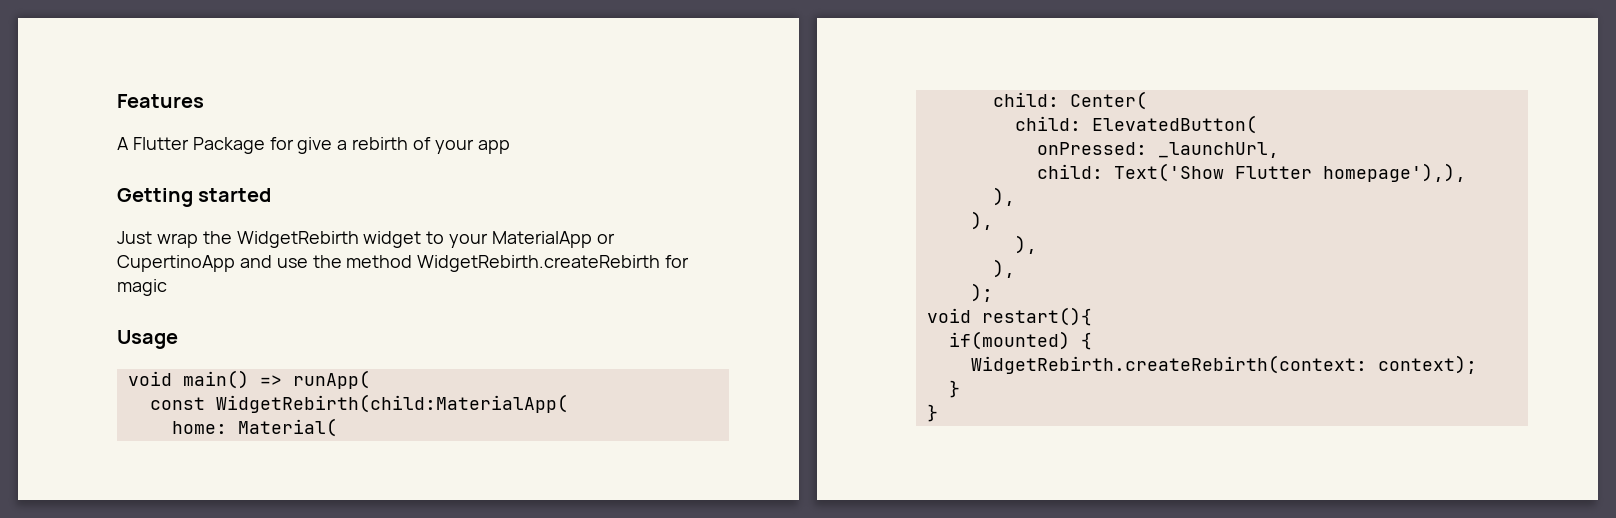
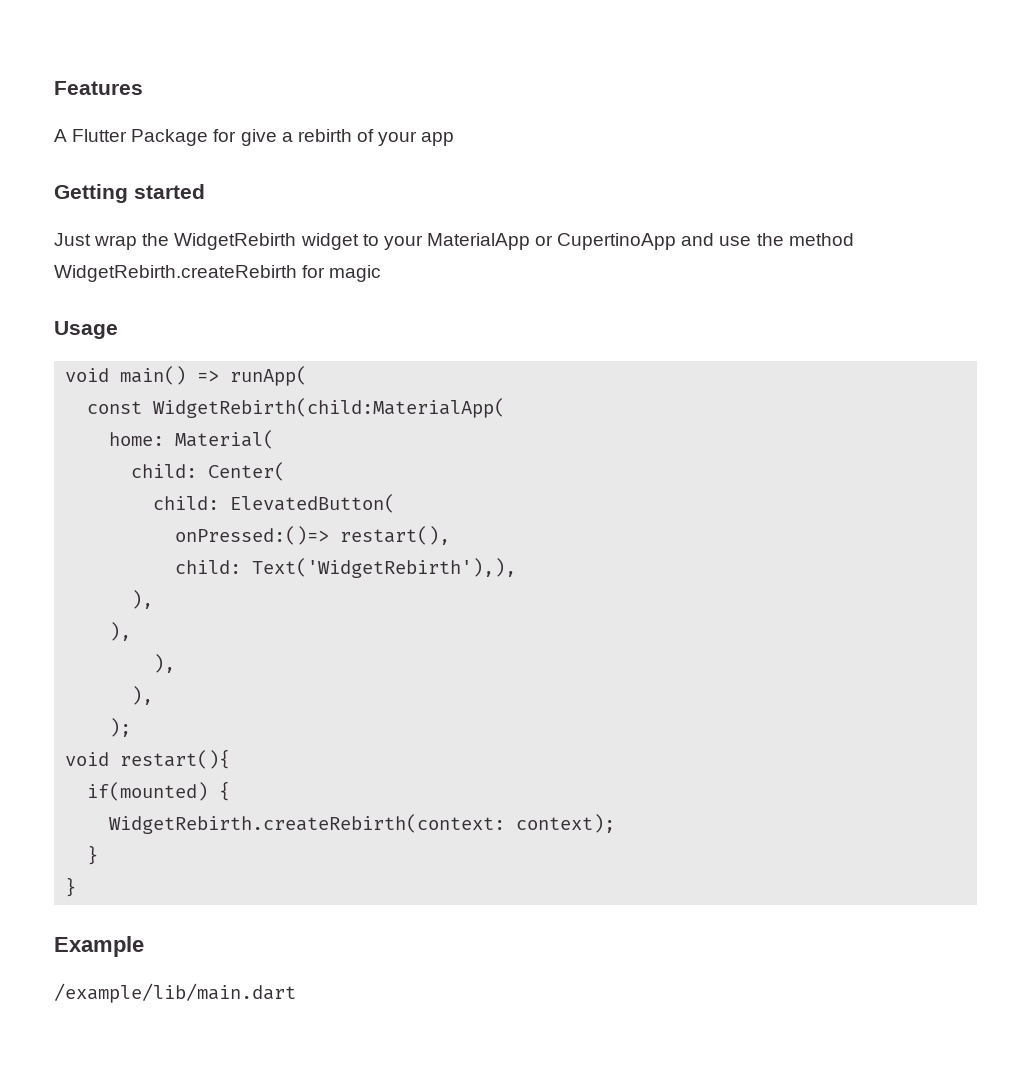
[1036,142,1279,158] [1036,163,1466,182] onPressed: _launchUrl, // child: Text('Show Flutter homepage'),), -> [175,526,451,545] [175,558,517,578] onPressed:()=> restart(), // child: Text('WidgetRebirth'),),
(938, 413) none -> [54,936,144,957] [54,983,296,1003] // Example // /example/lib/main.dart

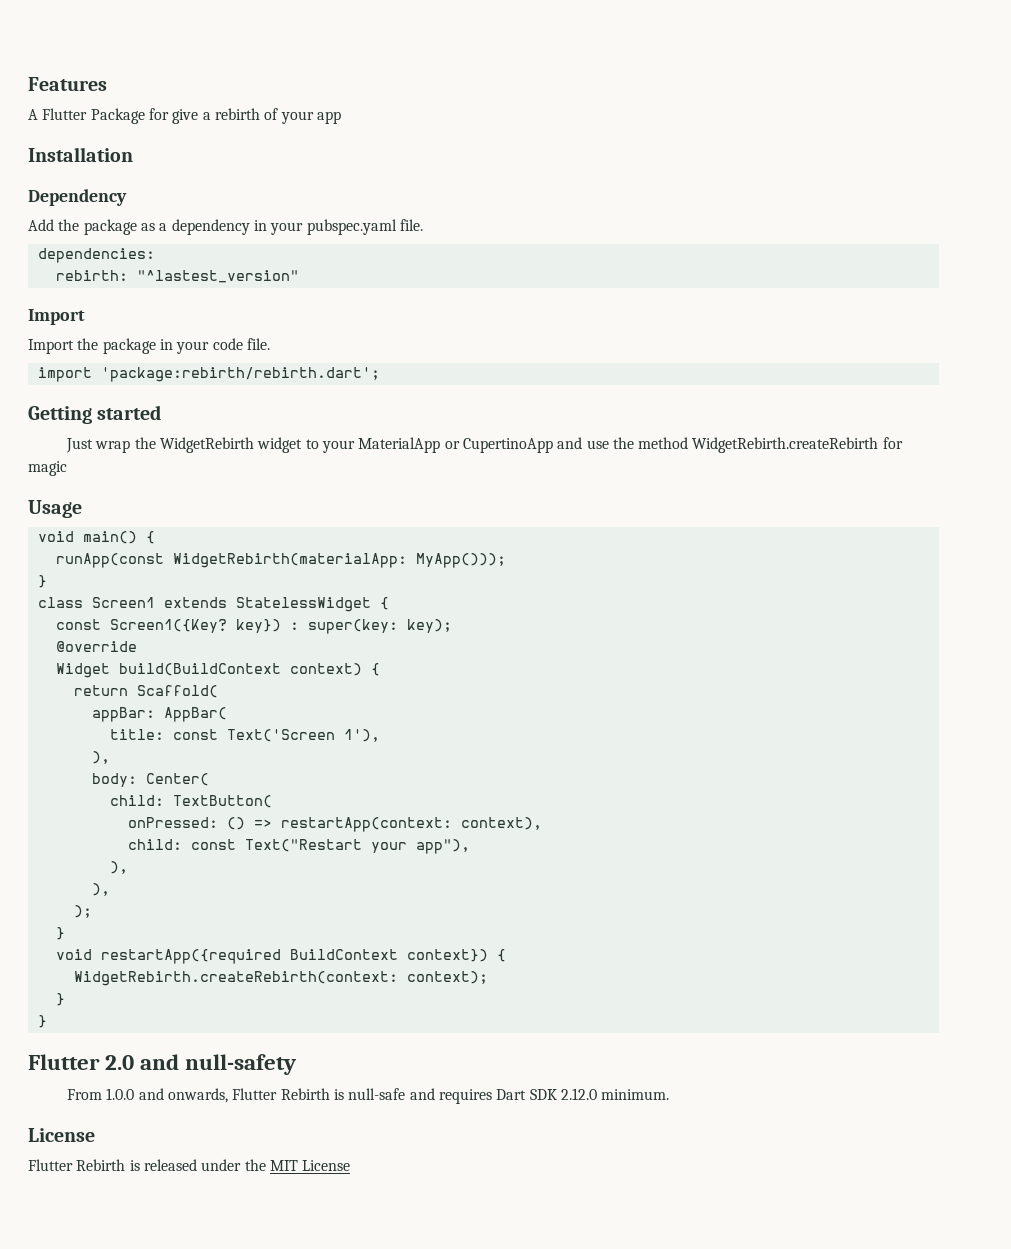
(455, 139) none -> [28,147,133,162] [28,189,127,206] [28,219,423,235] [37,248,155,263] [55,270,299,283] [28,309,85,325] [28,338,270,354] [37,367,380,382] // Installation // Dependency // Add the package as a dependency in your pubspec.yaml file. // dependencies: // rebirth: "^lastest_version" // Import // Import the package in your code file. // import 'package:rebirth/rebirth.dart';
[197,366,308,386] [87,398,506,418] [109,430,275,449] [131,462,286,481] [153,494,396,513] [175,526,451,545] [175,558,517,578] [131,590,154,609] [109,622,132,641] => runApp( // const WidgetRebirth(child:MaterialApp( // home: Material( // child: Center( // child: ElevatedButton( // onPressed:()=> restart(), // child: Text('WidgetRebirth'),), // ), // ), -> [145,531,155,544] [55,553,506,568] [37,575,47,588] [37,597,389,612] [55,619,452,634] [55,641,137,652] [55,663,380,678] [73,685,218,698] [91,707,227,722] [109,729,380,742] [91,751,110,764] [91,773,209,787] [109,795,272,808] [127,817,542,832] [127,839,470,854] { // runApp(const WidgetRebirth(materialApp: MyApp())); // } // class Screen1 extends StatelessWidget { // const Screen1({Key? key}) : super(key: key); // @override // Widget build(BuildContext context) { // return Scaffold( // appBar: AppBar( // title: const Text('Screen 1'), // ), // body: Center( // child: TextButton( // onPressed: () => restartApp(context: context), // child: const Text("Restart your app"),
[65,749,231,769] [87,782,209,801] // void restart(){ // if(mounted) -> [55,927,65,940] [55,949,488,964] // } // void restartApp({required BuildContext context})
[54,936,144,957] [54,983,296,1003] Example // /example/lib/main.dart -> [28,1054,297,1075] [66,1088,670,1104] [28,1128,95,1142] [28,1159,351,1171] Flutter 2.0 and null-safety // From 1.0.0 and onwards, Flutter Rebirth is null-safe and requires Dart SDK 2.12.0 minimum. // License // Flutter Rebirth is released under the MIT License

